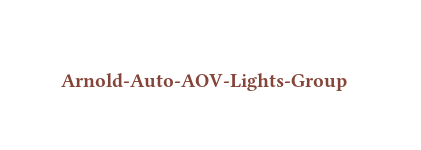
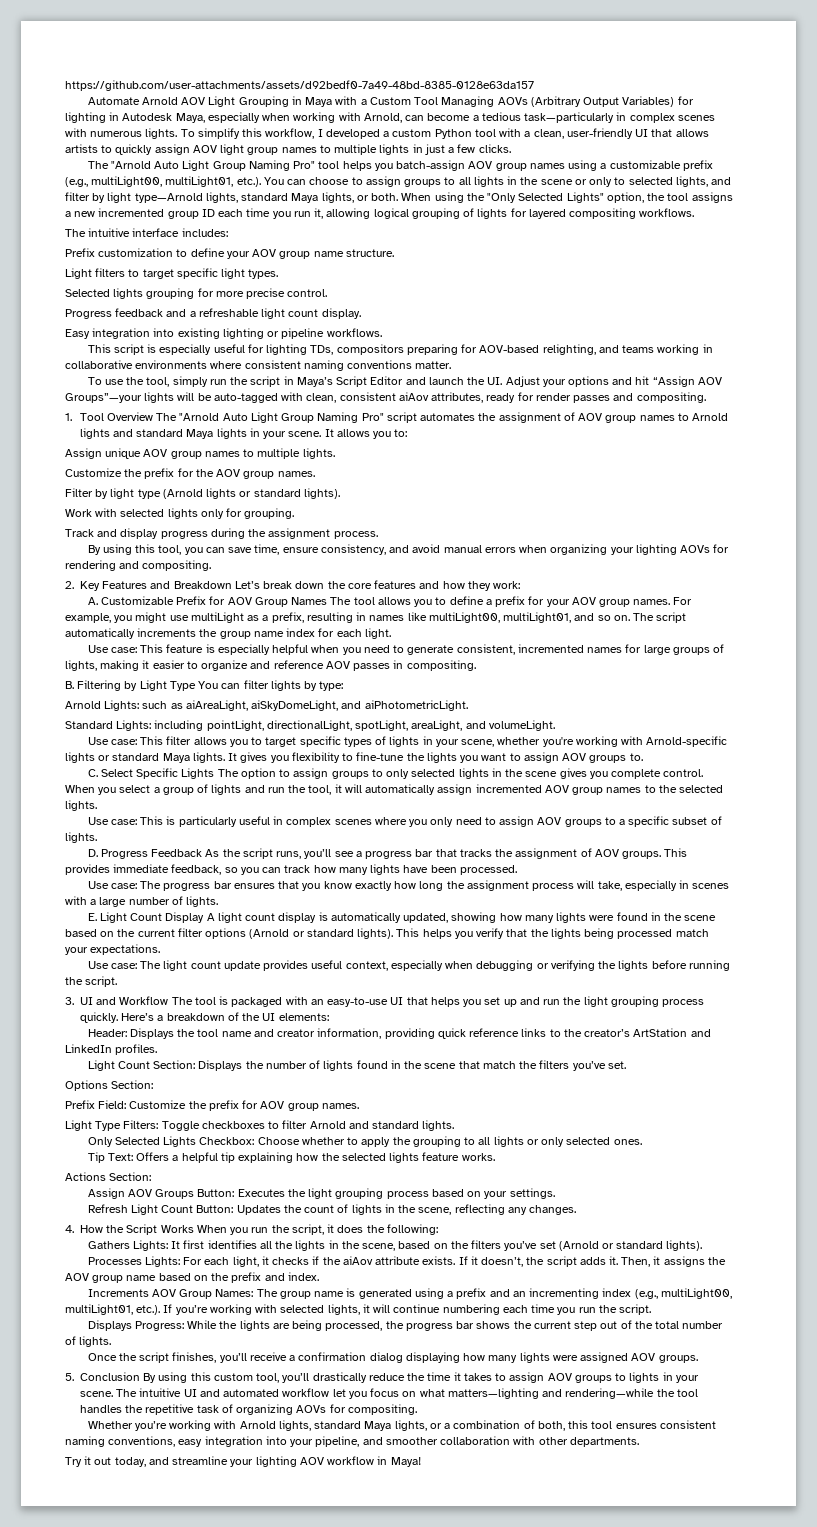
[61,73,347,91] Arnold-Auto-AOV-Lights-Group -> [65,80,534,91] [87,96,694,107] [65,112,715,123] [65,128,709,139] [65,144,511,155] [87,160,713,171] [65,176,732,187] [65,192,733,203] [65,208,695,219] [65,228,228,237] [65,248,394,259] [65,268,279,279] [65,288,328,299] [65,308,361,319] [65,328,382,339] [87,344,713,355] [65,360,452,371] [87,376,722,387] [65,392,706,403] [65,412,729,423] [79,428,408,439] [65,448,335,459] [65,468,315,479] [65,488,340,499] [65,508,295,519] [65,528,378,539] [87,544,730,555] [65,560,212,571] [65,580,521,591] [87,596,693,607] [65,612,687,623] [65,628,391,639] [87,644,724,655] [65,660,476,671] [65,680,344,691] [65,700,468,711] [65,720,555,731] [87,736,728,747] [65,752,643,763] [87,768,704,779] [65,784,724,795] [65,800,97,811] [87,816,722,827] [65,832,97,843] [87,848,688,859] [65,864,517,875] [87,880,730,891] [65,896,219,907] [87,912,717,923] [65,928,709,939] [65,944,161,955] [87,960,730,971] [65,976,118,987] [65,996,705,1007] [80,1012,329,1023] [87,1028,711,1039] [65,1044,158,1055] [87,1060,626,1071] [65,1080,154,1091] [65,1100,359,1111] [65,1120,455,1131] [87,1136,642,1147] [87,1152,495,1163] [65,1172,152,1181] [87,1188,555,1199] [87,1204,577,1215] [65,1224,438,1235] [87,1240,703,1251] [87,1256,726,1267] [65,1272,319,1283] [87,1288,732,1299] [65,1304,652,1315] [87,1320,724,1331] [65,1336,112,1347] [87,1352,698,1363] [65,1372,699,1383] [80,1388,698,1399] [80,1404,417,1415] [87,1420,716,1431] [65,1436,639,1447] [65,1456,421,1467] https://github.com/user-attachments/assets/d92bedf0-7a49-48bd-8385-0128e63da157 // Automate Arnold AOV Light Grouping in Maya with a Custom Tool Managing AOVs (Arbitrary Output Variables) for lighting in Autodesk Maya, especially when working with Arnold, can become a tedious task—particularly in complex scenes with numerous lights. To simplify this workflow, I developed a custom Python tool with a clean, user-friendly UI that allows artists to quickly assign AOV light group names to multiple lights in just a few clicks. // The "Arnold Auto Light Group Naming Pro" tool helps you batch-assign AOV group names using a customizable prefix (e.g., multiLight00, multiLight01, etc.). You can choose to assign groups to all lights in the scene or only to selected lights, and filter by light type—Arnold lights, standard Maya lights, or both. When using the "Only Selected Lights" option, the tool assigns a new incremented group ID each time you run it, allowing logical grouping of lights for layered compositing workflows. // The intuitive interface includes: // Prefix customization to define your AOV group name structure. // Light filters to target specific light types. // Selected lights grouping for more precise control. // Progress feedback and a refreshable light count display. // Easy integration into existing lighting or pipeline workflows. // This script is especially useful for lighting TDs, compositors preparing for AOV-based relighting, and teams working in collaborative environments where consistent naming conventions matter. // To use the tool, simply run the script in Maya’s Script Editor and launch the UI. Adjust your options and hit “Assign AOV Groups”—your lights will be auto-tagged with clean, consistent aiAov attributes, ready for render passes and compositing. // 1. Tool Overview The "Arnold Auto Light Group Naming Pro" script automates the assignment of AOV group names to Arnold lights and standard Maya lights in your scene. It allows you to: // Assign unique AOV group names to multiple lights. // Customize the prefix for the AOV group names. // Filter by light type (Arnold lights or standard lights). // Work with selected lights only for grouping. // Track and display progress during the assignment process. // By using this tool, you can save time, ensure consistency, and avoid manual errors when organizing your lighting AOVs for rendering and compositing. // 2. Key Features and Breakdown Let’s break down the core features and how they work: // A. Customizable Prefix for AOV Group Names The tool allows you to define a prefix for your AOV group names. For example, you might use multiLight as a prefix, resulting in names like multiLight00, multiLight01, and so on. The script automatically increments the group name index for each light. // Use case: This feature is especially helpful when you need to generate consistent, incremented names for large groups of lights, making it easier to organize and reference AOV passes in compositing. // B. Filtering by Light Type You can filter lights by type: // Arnold Lights: such as aiAreaLight, aiSkyDomeLight, and aiPhotometricLight. // Standard Lights: including pointLight, directionalLight, spotLight, areaLight, and volumeLight. // Use case: This filter allows you to target specific types of lights in your scene, whether you're working with Arnold-specific lights or standard Maya lights. It gives you flexibility to fine-tune the lights you want to assign AOV groups to. // C. Select Specific Lights The option to assign groups to only selected lights in the scene gives you complete control. When you select a group of lights and run the tool, it will automatically assign incremented AOV group names to the selected lights. // Use case: This is particularly useful in complex scenes where you only need to assign AOV groups to a specific subset of lights. // D. Progress Feedback As the script runs, you’ll see a progress bar that tracks the assignment of AOV groups. This provides immediate feedback, so you can track how many lights have been processed. // Use case: The progress bar ensures that you know exactly how long the assignment process will take, especially in scenes with a large number of lights. // E. Light Count Display A light count display is automatically updated, showing how many lights were found in the scene based on the current filter options (Arnold or standard lights). This helps you verify that the lights being processed match your expectations. // Use case: The light count update provides useful context, especially when debugging or verifying the lights before running the script. // 3. UI and Workflow The tool is packaged with an easy-to-use UI that helps you set up and run the light grouping process quickly. Here’s a breakdown of the UI elements: // Header: Displays the tool name and creator information, providing quick reference links to the creator’s ArtStation and LinkedIn profiles. // Light Count Section: Displays the number of lights found in the scene that match the filters you’ve set. // Options Section: // Prefix Field: Customize the prefix for AOV group names. // Light Type Filters: Toggle checkboxes to filter Arnold and standard lights. // Only Selected Lights Checkbox: Choose whether to apply the grouping to all lights or only selected ones. // Tip Text: Offers a helpful tip explaining how the selected lights feature works. // Actions Section: // Assign AOV Groups Button: Executes the light grouping process based on your settings. // Refresh Light Count Button: Updates the count of lights in the scene, reflecting any changes. // 4. How the Script Works When you run the script, it does the following: // Gathers Lights: It first identifies all the lights in the scene, based on the filters you’ve set (Arnold or standard lights). // Processes Lights: For each light, it checks if the aiAov attribute exists. If it doesn’t, the script adds it. Then, it assigns the AOV group name based on the prefix and index. // Increments AOV Group Names: The group name is generated using a prefix and an incrementing index (e.g., multiLight00, multiLight01, etc.). If you’re working with selected lights, it will continue numbering each time you run the script. // Displays Progress: While the lights are being processed, the progress bar shows the current step out of the total number of lights. // Once the script finishes, you’ll receive a confirmation dialog displaying how many lights were assigned AOV groups. // 5. Conclusion By using this custom tool, you’ll drastically reduce the time it takes to assign AOV groups to lights in your scene. The intuitive UI and automated workflow let you focus on what matters—lighting and rendering—while the tool handles the repetitive task of organizing AOVs for compositing. // Whether you’re working with Arnold lights, standard Maya lights, or a combination of both, this tool ensures consistent naming conventions, easy integration into your pipeline, and smoother collaboration with other departments. // Try it out today, and streamline your lighting AOV workflow in Maya!

